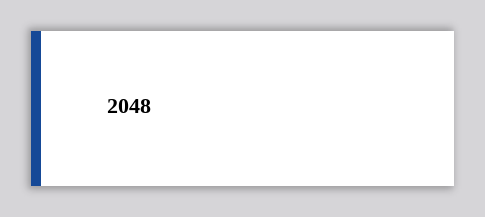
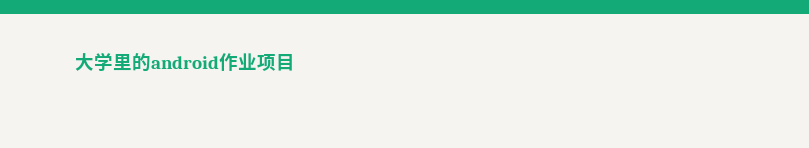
[107,99,151,113] 2048 -> [75,52,295,72] 大学里的android作业项目

